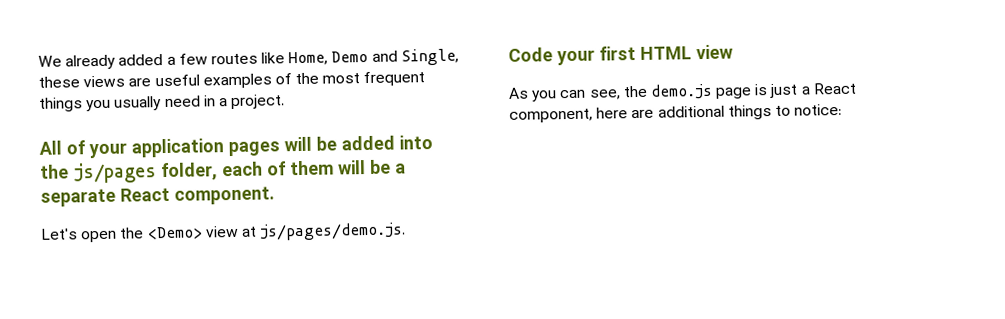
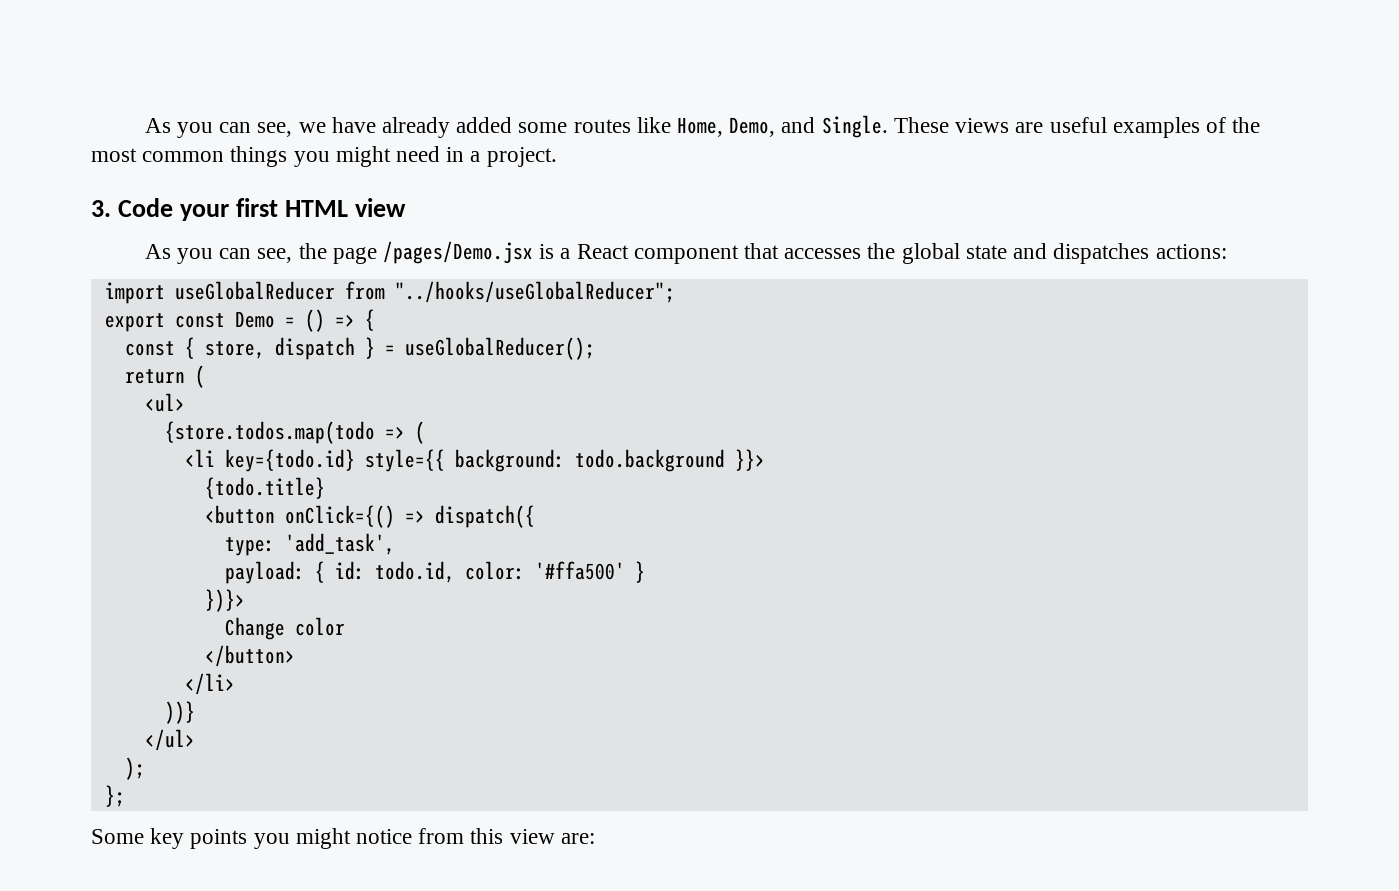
[38,48,459,70] [38,76,80,88] We already added a few routes like Home, Demo and Single, these -> [144,115,949,138] As you can see, we have already added some routes like Home, Demo, and Single. These
[363,71,426,87] frequent -> [142,151,225,162] common
[114,96,163,111] usually -> [335,146,391,167] might
[39,135,433,159] [40,159,406,184] [40,186,275,207] [40,222,407,243] All of your application pages will be added into the js/pages folder, each of them will be a separate React component. // Let's open the <Demo> view at js/pages/demo.js. // -> [91,200,111,217] 3.
[649,82,857,100] [509,103,843,123] demo.js page is just a React component, here are additional things to notice: -> [332,241,1227,264] [104,281,675,304] [104,309,375,332] [124,337,595,360] [124,365,205,388] [144,393,185,412] [164,421,425,444] [184,449,765,472] [204,477,325,499] [204,505,535,528] [224,533,395,556] [224,561,645,584] [204,589,245,612] [224,617,345,640] [204,645,295,667] [184,673,235,695] [164,701,195,724] [144,729,195,751] [124,757,145,780] [104,785,125,807] [91,828,595,849] page /pages/Demo.jsx is a React component that accesses the global state and dispatches actions: // import useGlobalReducer from "../hooks/useGlobalReducer"; // export const Demo = () => { // const { store, dispatch } = useGlobalReducer(); // return ( // <ul> // {store.todos.map(todo => ( // <li key={todo.id} style={{ background: todo.background }}> // {todo.title} // <button onClick={() => dispatch({ // type: 'add_task', // payload: { id: todo.id, color: '#ffa500' } // })}> // Change color // </button> // </li> // ))} // </ul> // ); // }; // Some key points you might notice from this view are:

